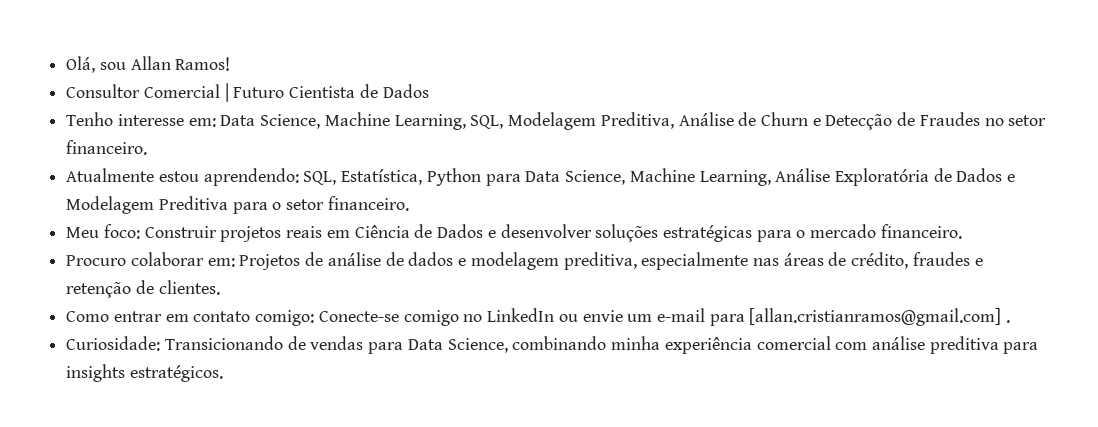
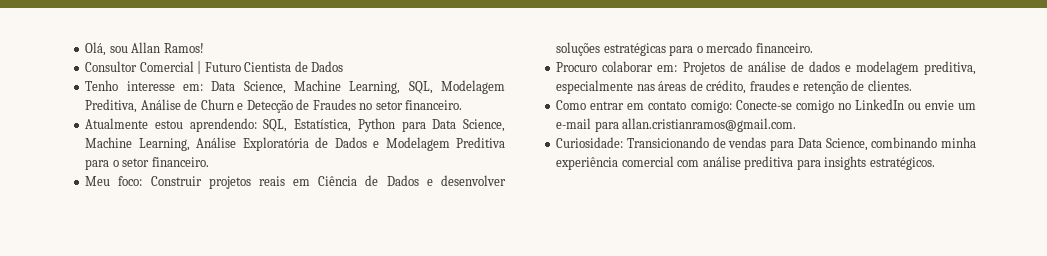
[749,308,1011,326] [allan.cristianramos@gmail.com] . -> [622,118,797,132] allan.cristianramos@gmail.com.

